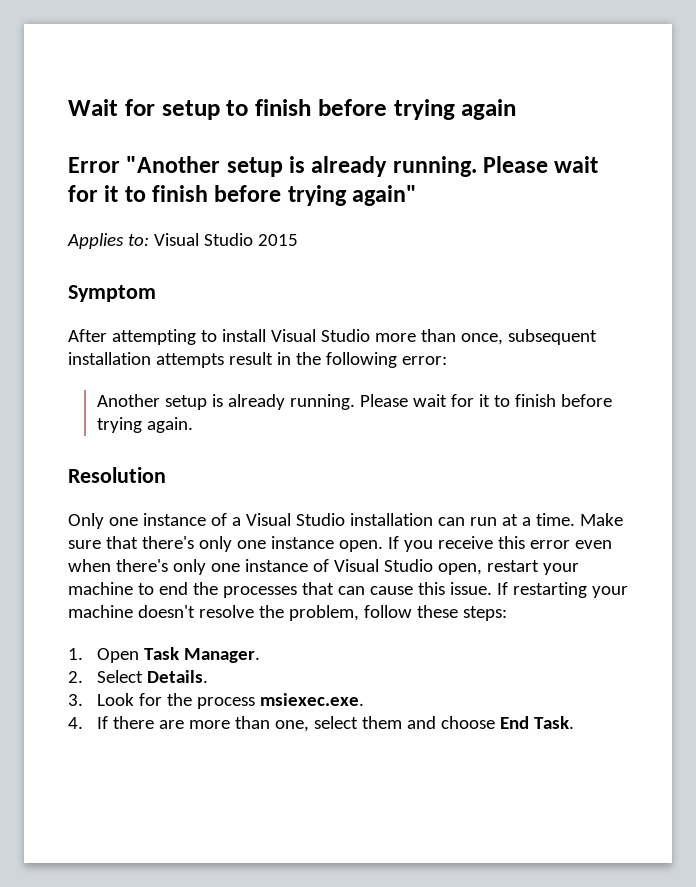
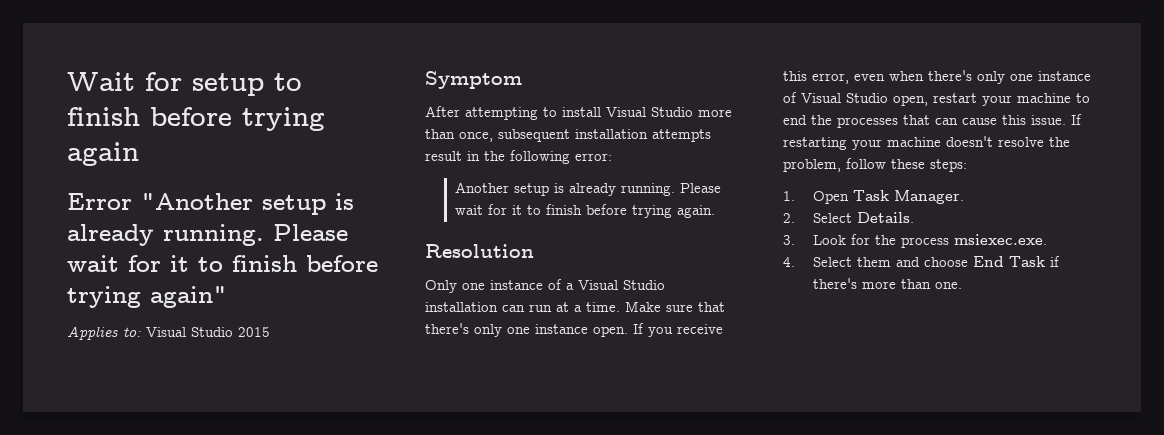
[529,540,570,549] error -> [812,73,849,84] error,
[96,716,574,732] If there are more than one, select them and choose End Task. -> [812,256,1060,267] [812,278,962,289] Select them and choose End Task if there's more than one.

